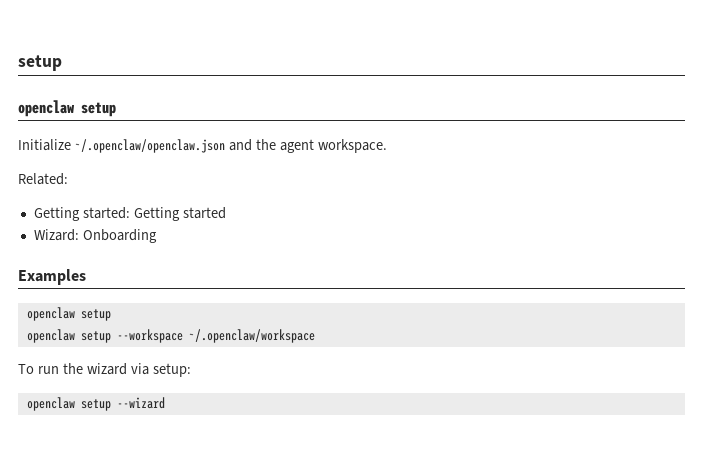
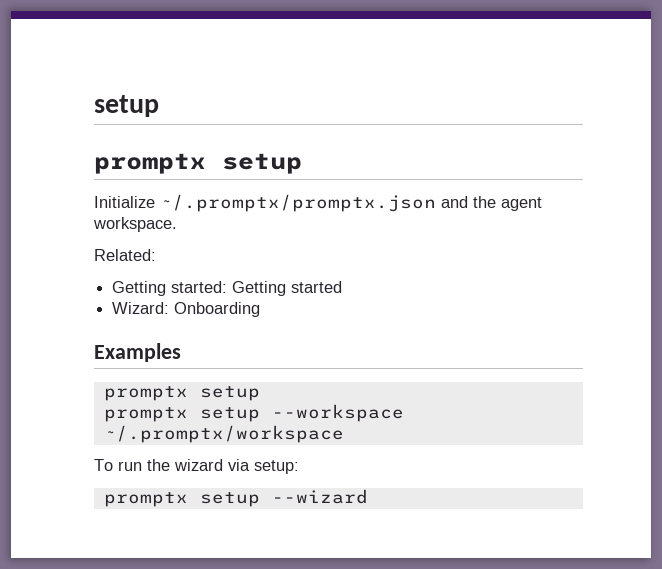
[18,55,62,71] [18,100,75,117] setup // openclaw -> [94,95,159,117] [94,153,206,174] setup // promptx
[74,139,225,153] ~/.openclaw/openclaw.json -> [160,194,436,212] ~/.promptx/promptx.json
[26,307,111,321] [26,329,75,343] openclaw setup // openclaw -> [103,386,260,401] [103,407,188,422] promptx setup // promptx
[188,329,315,343] ~/.openclaw/workspace -> [103,425,344,443] ~/.promptx/workspace
[26,397,75,411] openclaw -> [103,492,188,507] promptx

